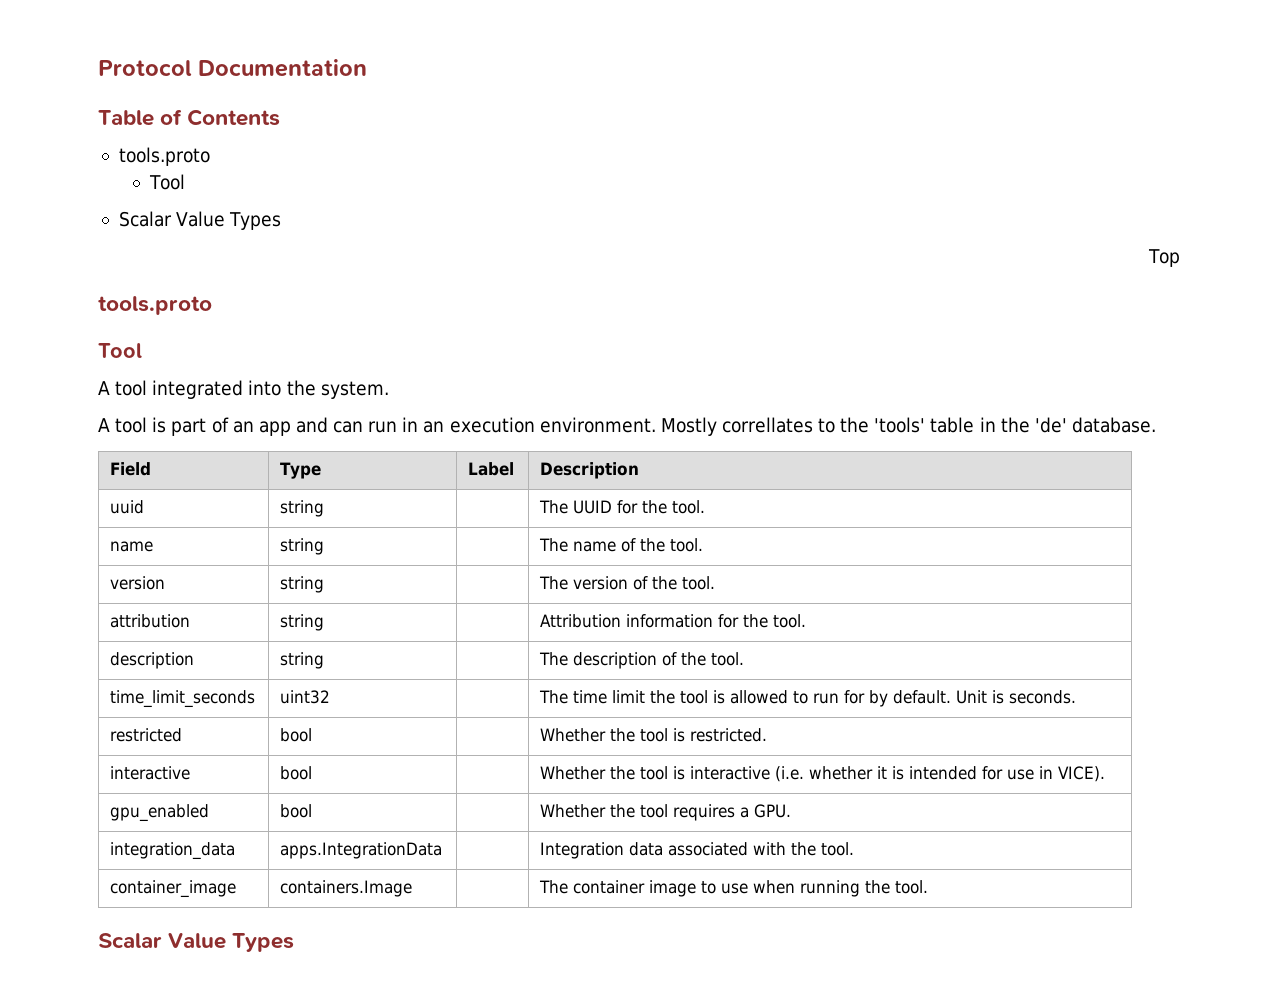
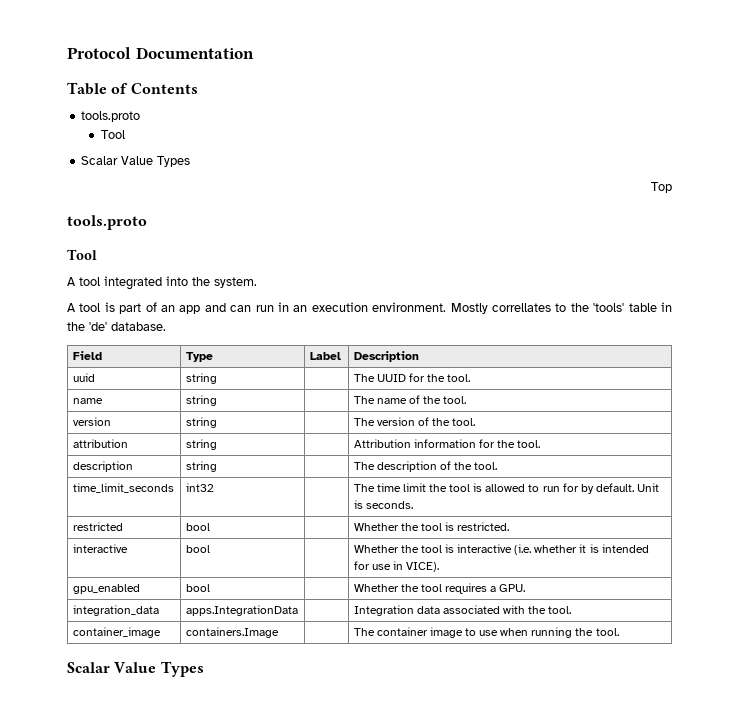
[280,690,331,704] uint32 -> [185,483,214,492] int32

